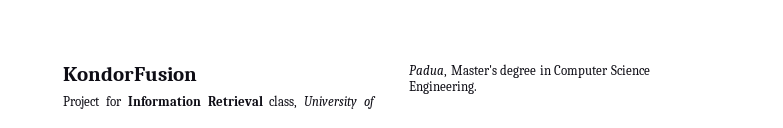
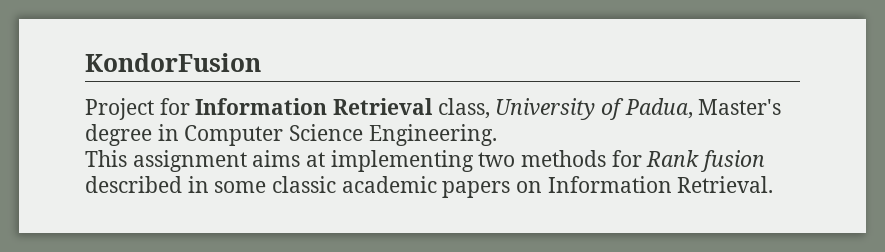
(477, 87) none -> [85,150,766,172] [85,176,774,198] // This assignment aims at implementing two methods for Rank fusion described in some classic academic papers on Information Retrieval.

